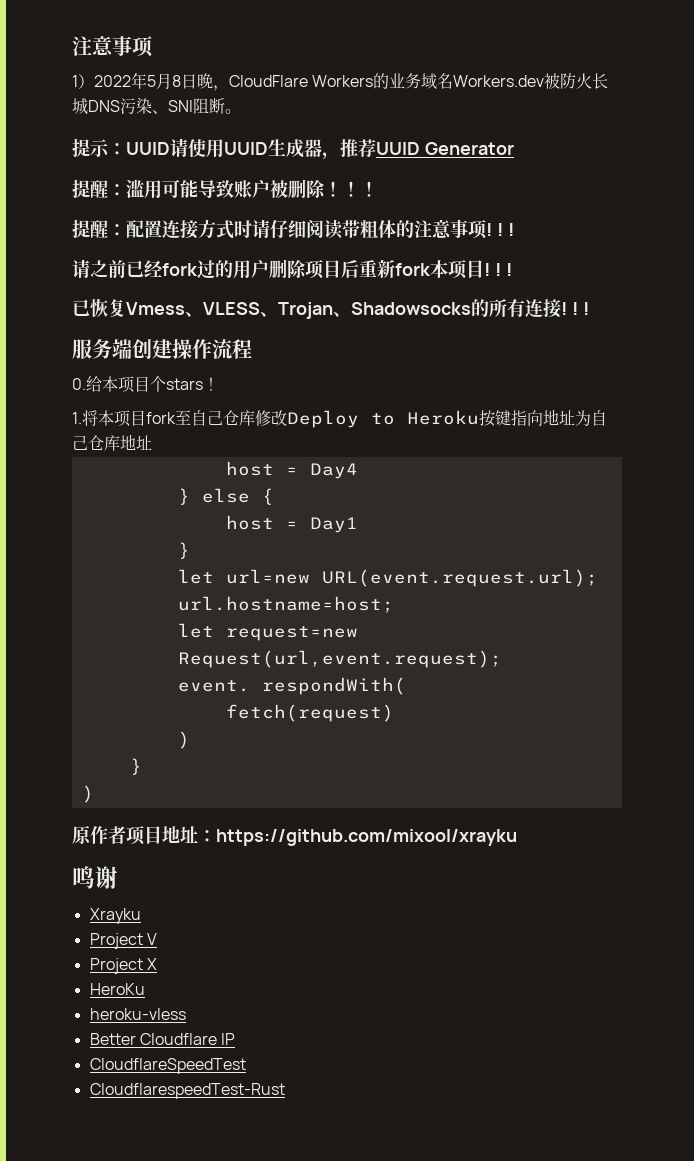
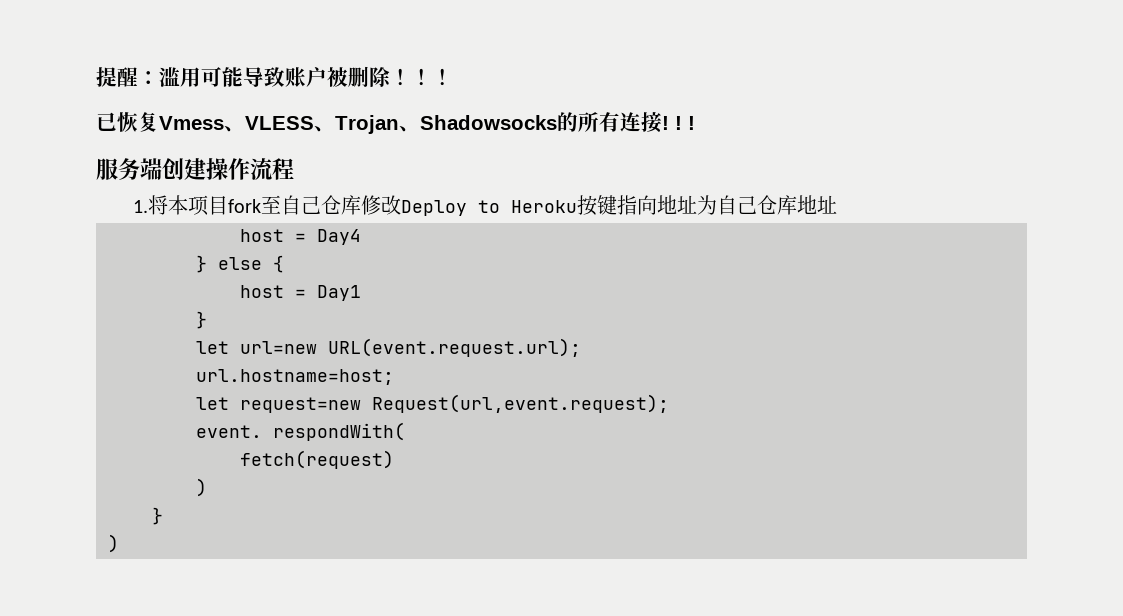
[72,36,153,57] [72,72,609,91] [72,98,241,115] [72,138,514,160] 注意事项 // 1）2022年5月8日晚，CloudFlare Workers的业务域名Workers.dev被防火长城DNS污染、SNI阻断。 // 提示：UUID请使用UUID生成器，推荐UUID Generator // -> (96, 77) none
[72,219,514,239] [72,259,512,279] // 提醒：配置连接方式时请仔细阅读带粗体的注意事项! ! ! // 请之前已经fork过的用户删除项目后重新fork本项目! ! ! -> (453, 77) none
[72,376,219,393] // 0.给本项目个stars！ -> (294, 169) none
[72,826,517,846] [72,866,118,889] [89,908,141,924] [89,933,157,949] [89,958,157,974] [89,983,145,995] [89,1008,186,1020] [89,1033,236,1045] [89,1058,246,1074] [89,1083,285,1099] // 原作者项目地址：https://github.com/mixool/xrayku // 鸣谢 // Xrayku // Project V // Project X // HeroKu // heroku-vless // Better Cloudflare IP // CloudflareSpeedTest // CloudflarespeedTest-Rust -> (119, 543) none

